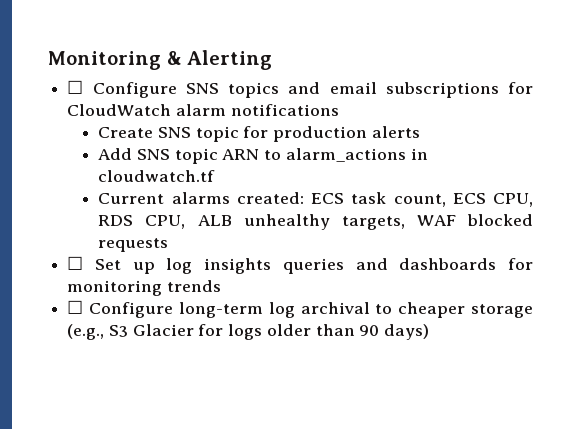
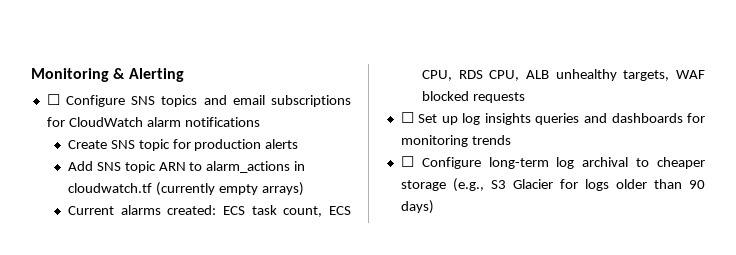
(216, 176) none -> [155,182,304,196] (currently empty arrays)

